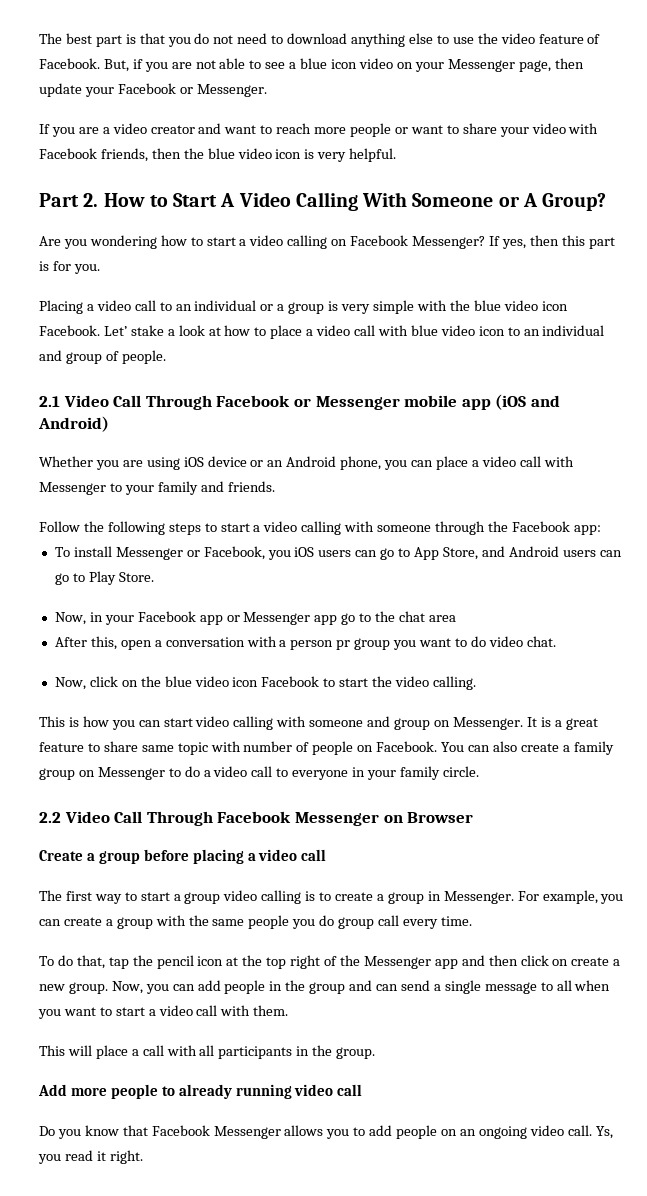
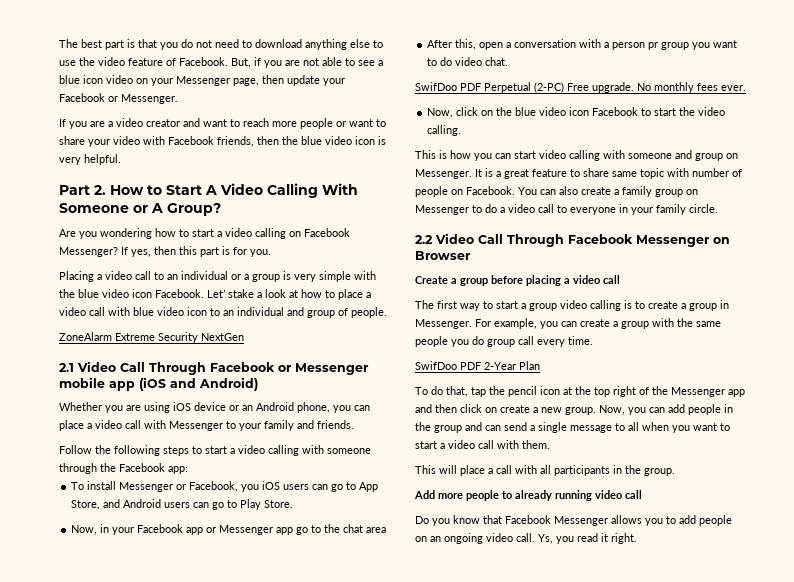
(166, 357) none -> [59,332,244,343] // ZoneAlarm Extreme Security NextGen
(556, 641) none -> [415,82,746,93] // SwifDoo PDF Perpetual (2-PC) Free upgrade. No monthly fees ever.
(472, 921) none -> [415,361,540,370] // SwifDoo PDF 2-Year Plan

